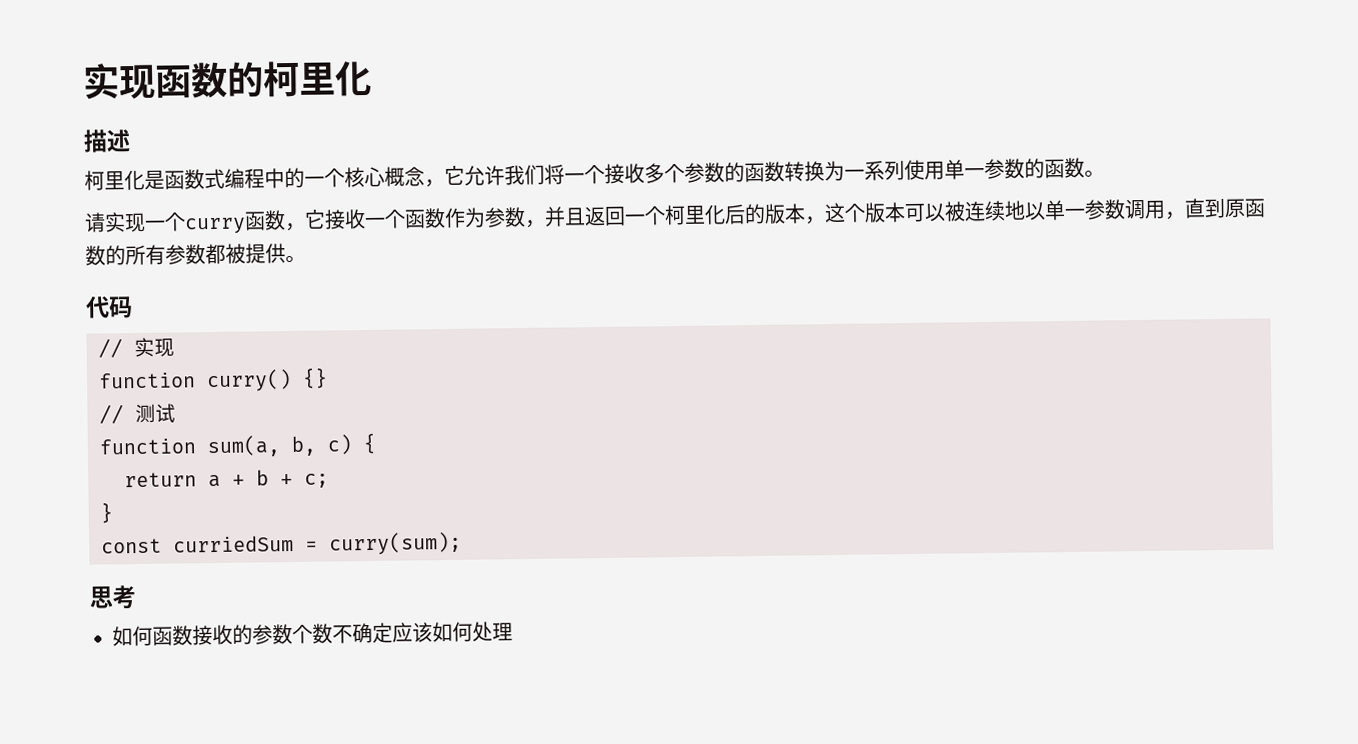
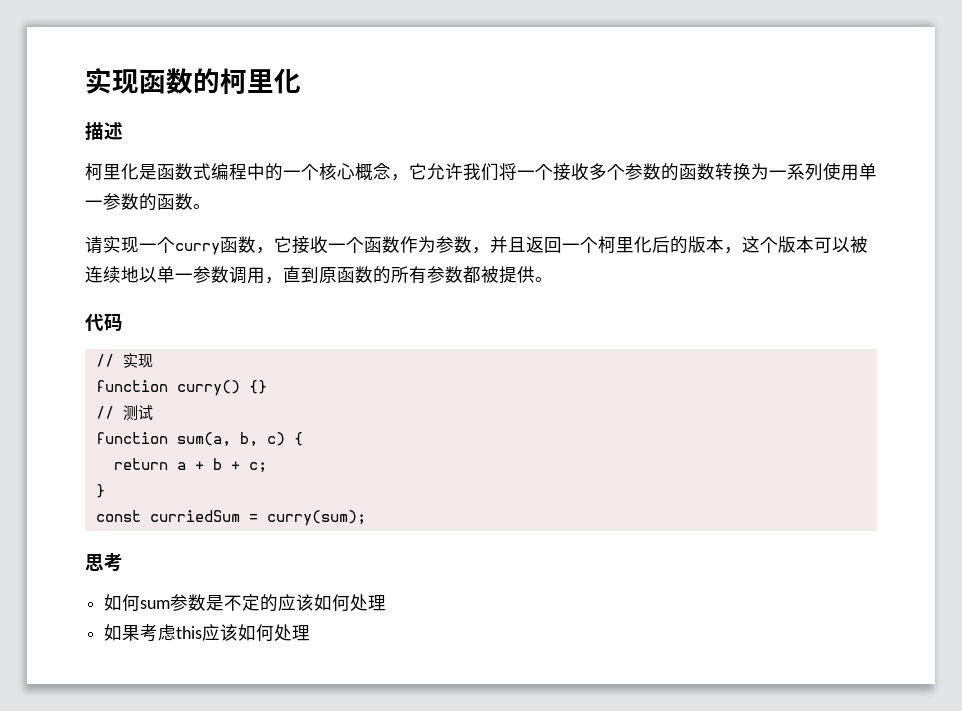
[152,622,393,646] 函数接收的参数个数不确定 -> [140,594,387,612] [104,624,203,642] sum参数是不定的应该如何处理 // 如果考虑this

